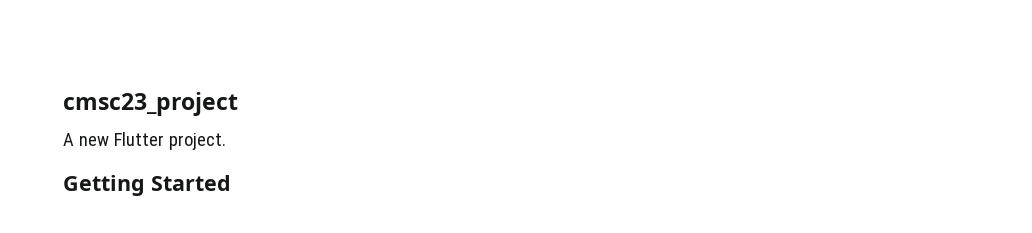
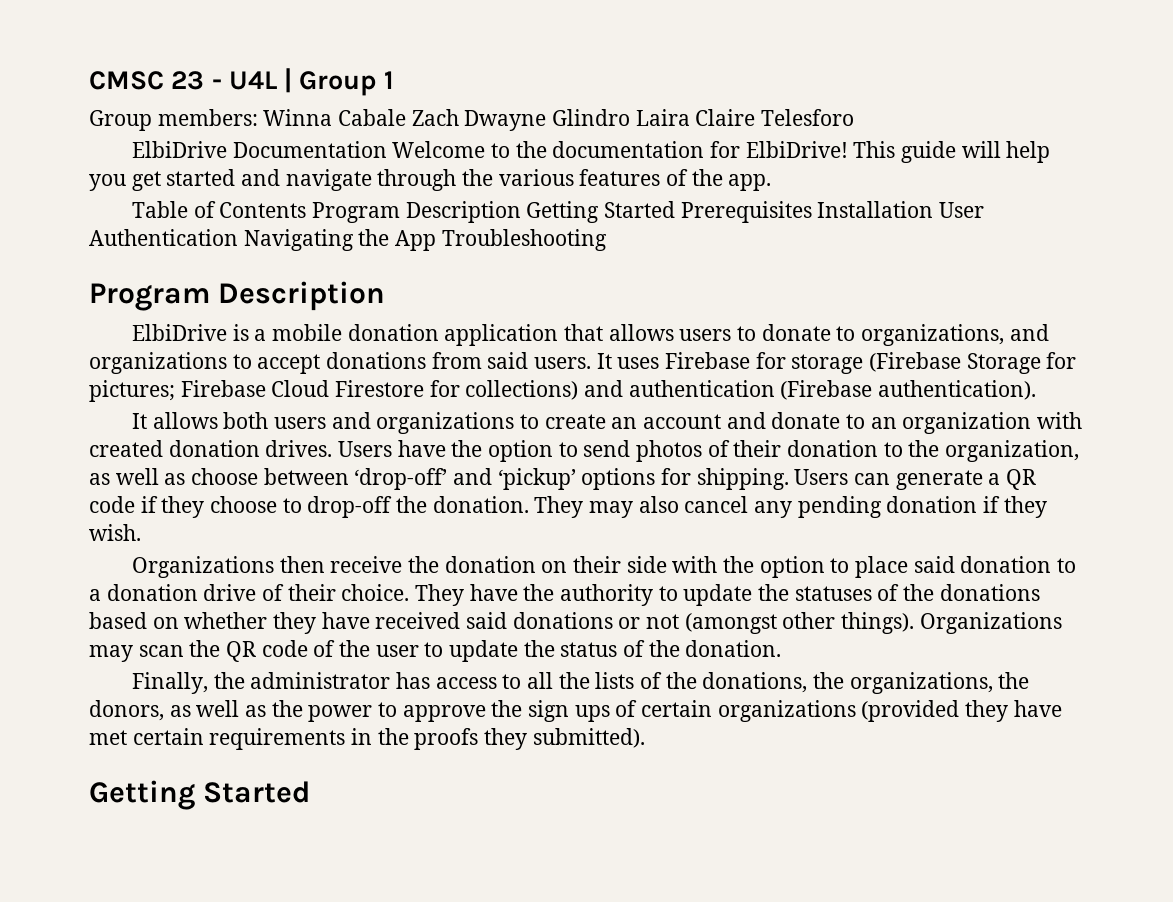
[63,92,238,116] [63,132,226,150] cmsc23_project // A new Flutter project. -> [89,68,394,96] [89,109,855,131] [131,141,1051,163] [89,169,772,191] [131,201,984,223] [89,229,607,251] [89,281,386,311] [131,324,1049,346] [89,352,1077,374] [89,380,1037,402] [131,412,1083,434] [89,440,1080,462] [89,468,1037,490] [89,496,1047,518] [89,524,141,541] [131,556,1077,578] [89,584,1040,606] [89,612,1062,634] [89,640,782,662] [131,672,1030,694] [89,700,1062,722] [89,728,645,750] CMSC 23 - U4L | Group 1 // Group members: Winna Cabale Zach Dwayne Glindro Laira Claire Telesforo // ElbiDrive Documentation Welcome to the documentation for ElbiDrive! This guide will help you get started and navigate through the various features of the app. // Table of Contents Program Description Getting Started Prerequisites Installation User Authentication Navigating the App Troubleshooting // Program Description // ElbiDrive is a mobile donation application that allows users to donate to organizations, and organizations to accept donations from said users. It uses Firebase for storage (Firebase Storage for pictures; Firebase Cloud Firestore for collections) and authentication (Firebase authentication). // It allows both users and organizations to create an account and donate to an organization with created donation drives. Users have the option to send photos of their donation to the organization, as well as choose between ‘drop-off’ and ‘pickup’ options for shipping. Users can generate a QR code if they choose to drop-off the donation. They may also cancel any pending donation if they wish. // Organizations then receive the donation on their side with the option to place said donation to a donation drive of their choice. They have the authority to update the statuses of the donations based on whether they have received said donations or not (amongst other things). Organizations may scan the QR code of the user to update the status of the donation. // Finally, the administrator has access to all the lists of the donations, the organizations, the donors, as well as the power to approve the sign ups of certain organizations (provided they have met certain requirements in the proofs they submitted).

